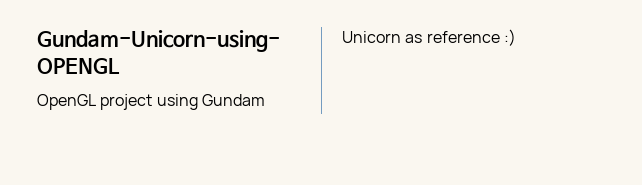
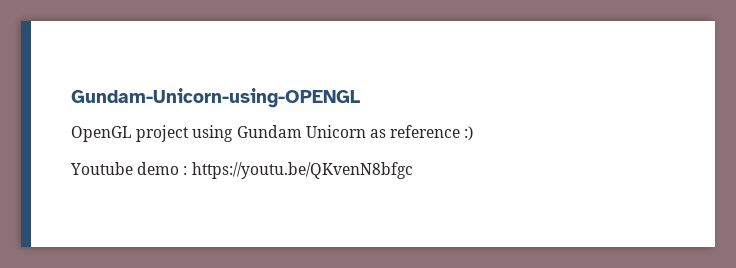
(516, 37) none -> [70,162,413,179] // Youtube demo : https://youtu.be/QKvenN8bfgc

